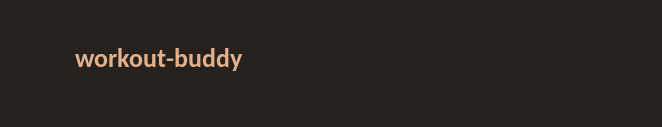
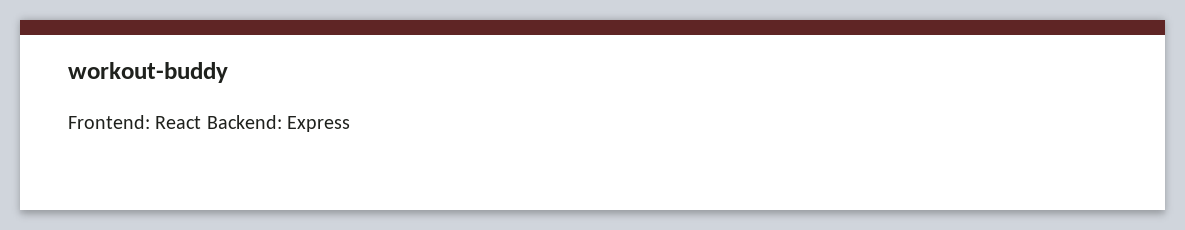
(243, 59) none -> [68,115,351,132] // Frontend: React Backend: Express

